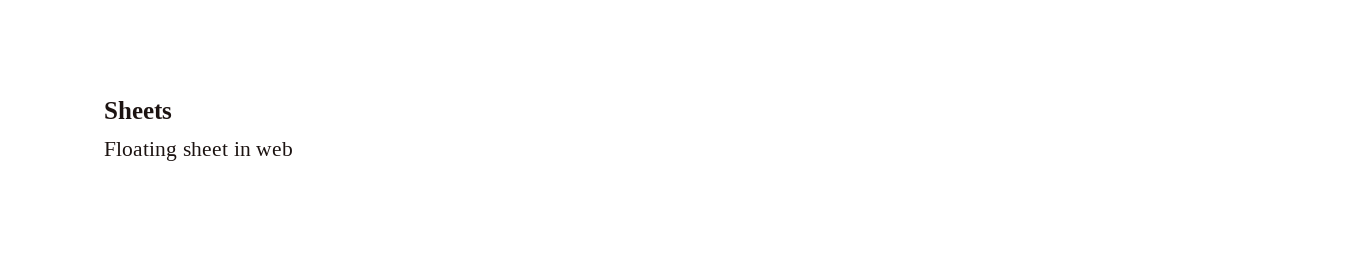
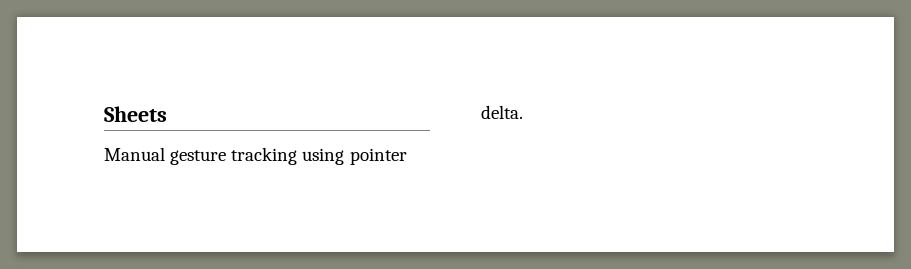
[104,142,294,161] Floating sheet in web -> [104,147,407,165] [481,105,523,119] Manual gesture tracking using pointer delta.

